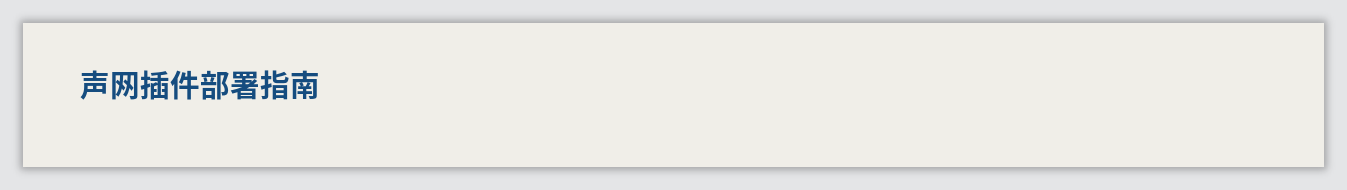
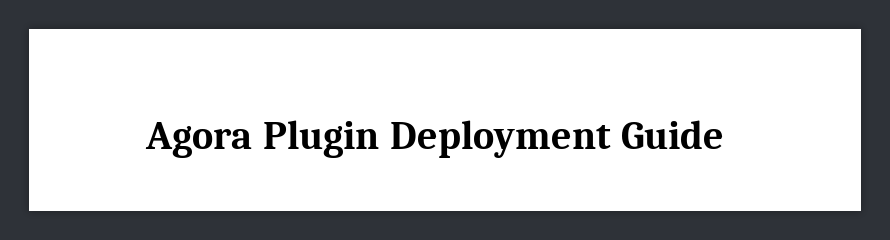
[80,70,320,100] 声网插件部署指南 -> [145,120,725,158] Agora Plugin Deployment Guide

